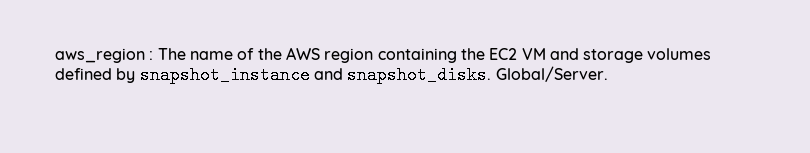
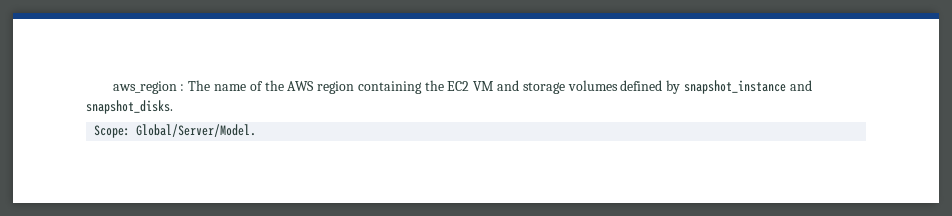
[495,66,608,82] Global/Server. -> [94,124,257,138] // Scope: Global/Server/Model.

